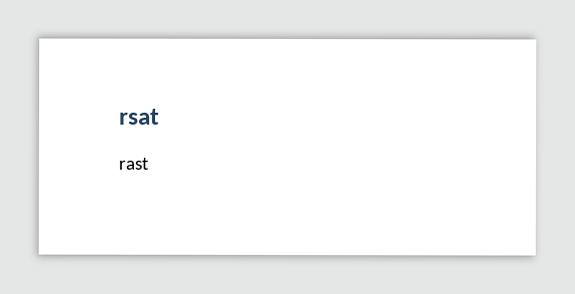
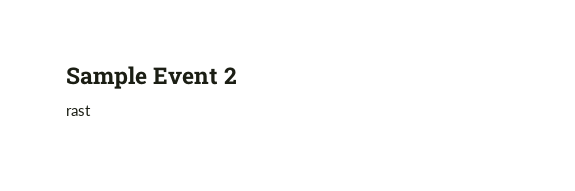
[119,108,160,125] rsat -> [66,66,238,89] Sample Event 2

